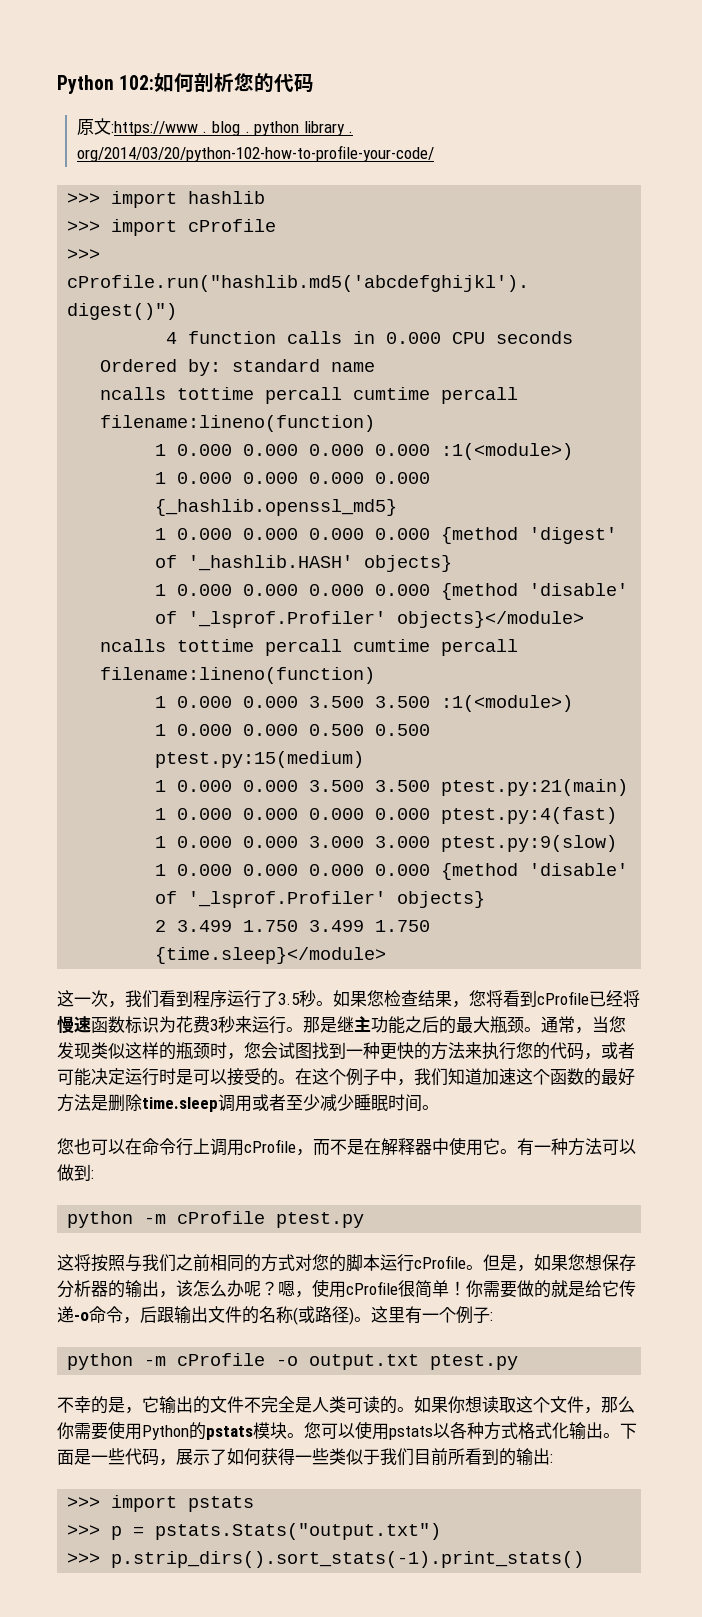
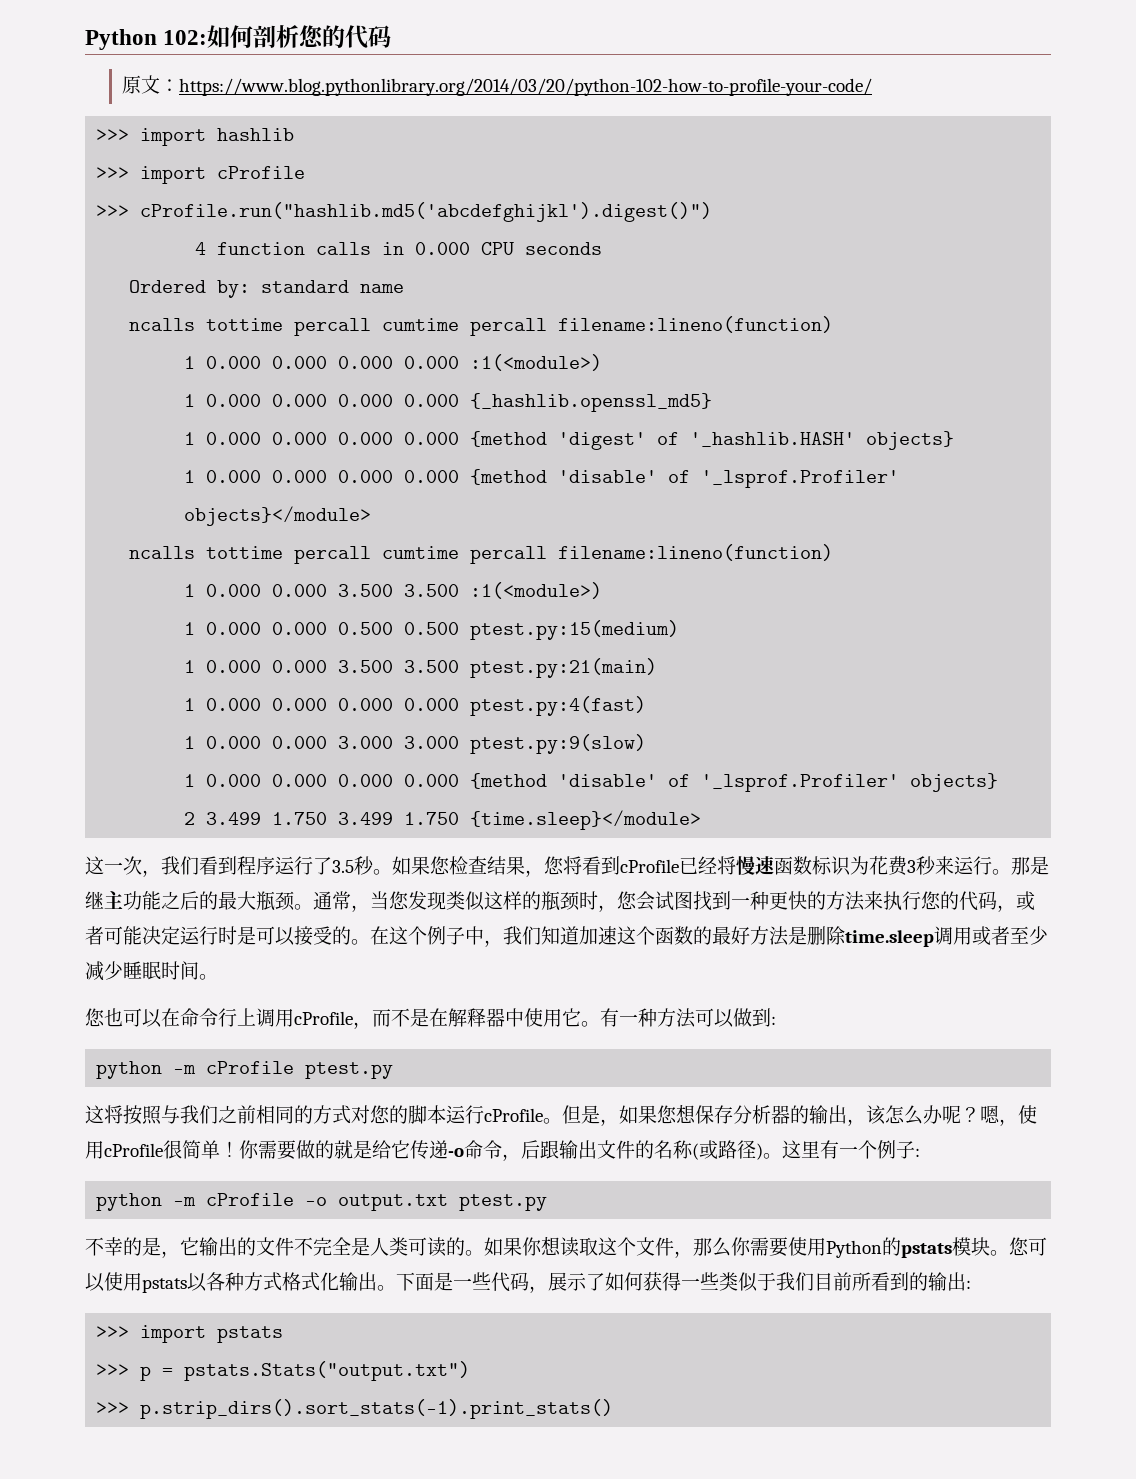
[110,121,354,136] [76,145,434,162] :https://www . blog . python library . org/2014/03/20/python-102-how-to-profile-your-code/ -> [160,78,873,96] ：https://www.blog.pythonlibrary.org/2014/03/20/python-102-how-to-profile-your-code/

